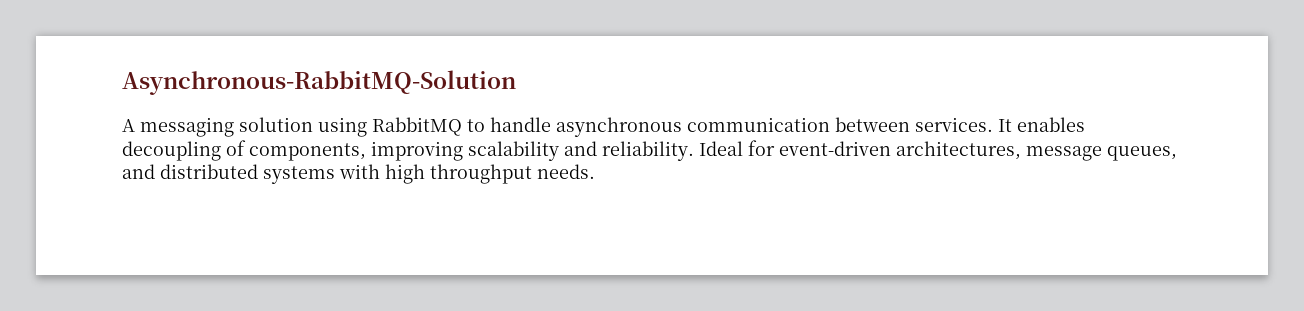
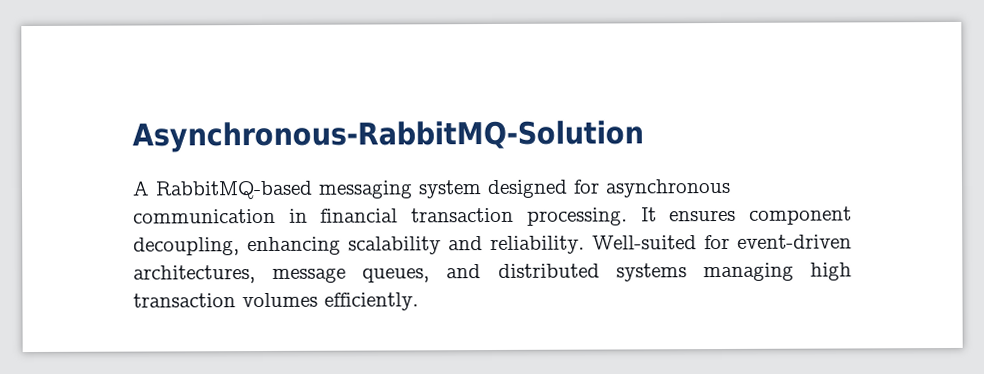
[140,117,1085,137] [122,140,463,161] messaging solution using RabbitMQ to handle asynchronous communication between services. It enables decoupling of components, improving -> [155,178,731,200] [133,206,852,226] [133,236,341,256] RabbitMQ-based messaging system designed for asynchronous communication in financial transaction processing. It ensures component decoupling, enhancing
[699,141,743,156] Ideal -> [592,235,697,250] Well-suited
[339,164,595,184] with high throughput needs. -> [702,262,852,282] [133,292,419,311] managing high transaction volumes efficiently.

